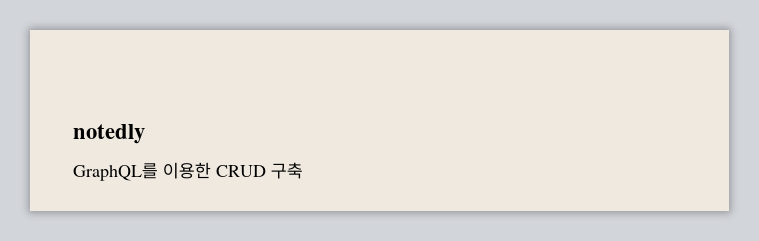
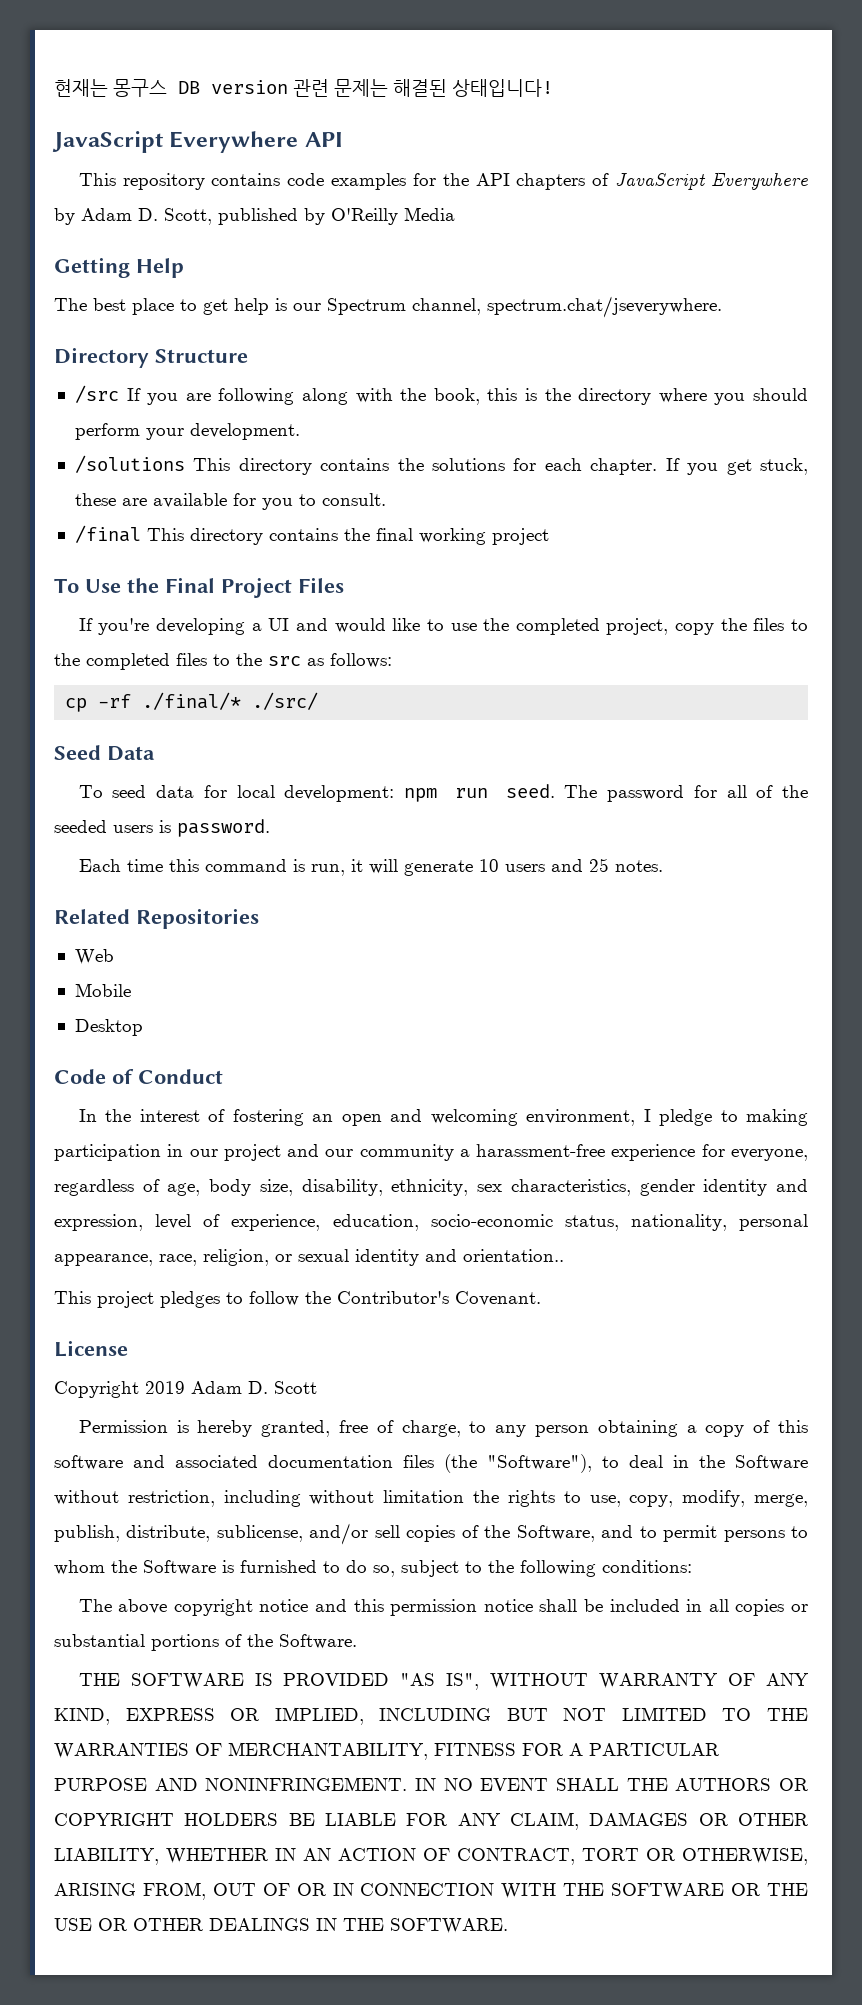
[73,124,145,144] [73,162,303,181] notedly // GraphQL를 이용한 CRUD 구축 -> [54,79,553,97] [52,131,343,153] [78,172,808,190] [54,207,455,225] [54,257,184,278] [54,296,722,318] [54,347,248,368] [74,385,809,405] [74,423,300,440] [74,455,808,475] [74,493,386,510] [74,525,549,545] [54,577,344,598] [78,618,809,635] [54,653,392,670] [65,692,319,712] [54,745,155,761] [78,784,808,802] [54,819,270,837] [78,858,663,876] [54,908,259,929] [74,949,114,965] [74,983,131,997] [74,1019,143,1036] [54,1069,223,1084] [78,1109,808,1126] [54,1144,808,1161] [54,1179,809,1196] [54,1214,808,1231] [54,1249,564,1266] [54,1291,541,1308] [54,1340,128,1357] [54,1381,317,1398] [78,1420,808,1437] [54,1454,808,1473] [54,1490,809,1507] [54,1523,808,1545] [54,1560,692,1577] [78,1599,808,1616] [54,1634,357,1651] [78,1673,810,1690] [54,1707,808,1725] [54,1742,719,1760] [54,1777,808,1791] [54,1812,809,1830] [54,1848,808,1865] [54,1882,808,1900] [54,1918,508,1934] 현재는 몽구스 DB version 관련 문제는 해결된 상태입니다! // JavaScript Everywhere API // This repository contains code examples for the API chapters of JavaScript Everywhere by Adam D. Scott, published by O'Reilly Media // Getting Help // The best place to get help is our Spectrum channel, spectrum.chat/jseverywhere. // Directory Structure // /src If you are following along with the book, this is the directory where you should perform your development. // /solutions This directory contains the solutions for each chapter. If you get stuck, these are available for you to consult. // /final This directory contains the final working project // To Use the Final Project Files // If you're developing a UI and would like to use the completed project, copy the files to the completed files to the src as follows: // cp -rf ./final/* ./src/ // Seed Data // To seed data for local development: npm run seed. The password for all of the seeded users is password. // Each time this command is run, it will generate 10 users and 25 notes. // Related Repositories // Web // Mobile // Desktop // Code of Conduct // In the interest of fostering an open and welcoming environment, I pledge to making participation in our project and our community a harassment-free experience for everyone, regardless of age, body size, disability, ethnicity, sex characteristics, gender identity and expression, level of experience, education, socio-economic status, nationality, personal appearance, race, religion, or sexual identity and orientation.. // This project pledges to follow the Contributor's Covenant. // License // Copyright 2019 Adam D. Scott // Permission is hereby granted, free of charge, to any person obtaining a copy of this software and associated documentation files (the "Software"), to deal in the Software without restriction, including without limitation the rights to use, copy, modify, merge, publish, distribute, sublicense, and/or sell copies of the Software, and to permit persons to whom the Software is furnished to do so, subject to the following conditions: // The above copyright notice and this permission notice shall be included in all copies or substantial portions of the Software. // THE SOFTWARE IS PROVIDED "AS IS", WITHOUT WARRANTY OF ANY KIND, EXPRESS OR IMPLIED, INCLUDING BUT NOT LIMITED TO THE WARRANTIES OF MERCHANTABILITY, FITNESS FOR A PARTICULAR PURPOSE AND NONINFRINGEMENT. IN NO EVENT SHALL THE AUTHORS OR COPYRIGHT HOLDERS BE LIABLE FOR ANY CLAIM, DAMAGES OR OTHER LIABILITY, WHETHER IN AN ACTION OF CONTRACT, TORT OR OTHERWISE, ARISING FROM, OUT OF OR IN CONNECTION WITH THE SOFTWARE OR THE USE OR OTHER DEALINGS IN THE SOFTWARE.

